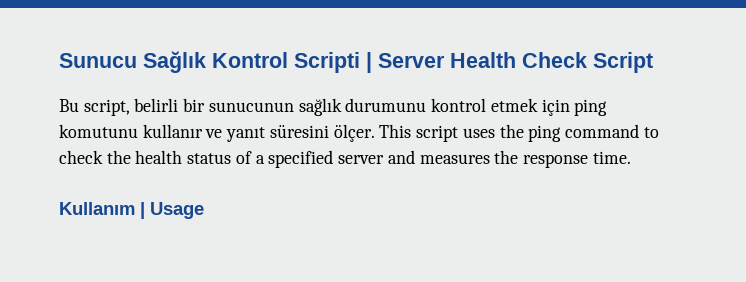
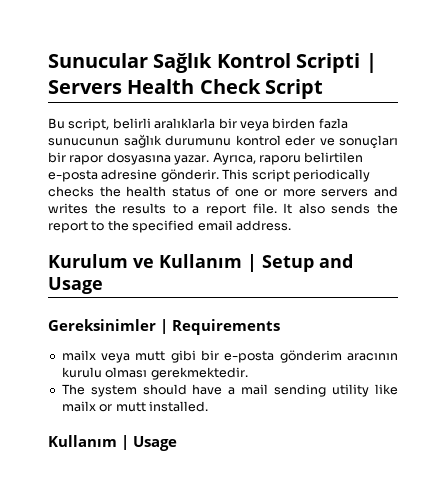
[59,53,137,68] Sunucu -> [48,53,148,68] Sunucular
[378,53,445,68] Server -> [48,80,122,94] Servers
[183,98,608,116] [59,124,659,142] [59,150,631,168] bir sunucunun sağlık durumunu kontrol etmek için ping komutunu kullanır ve yanıt süresini ölçer. This script uses the ping command to check the health status of a specified server and measures the response time. -> [154,118,348,131] [48,134,398,149] [48,152,364,165] [48,169,370,182] [48,186,398,197] [48,203,398,216] [48,220,291,233] [48,254,353,272] [48,277,103,294] [48,319,281,335] [61,350,398,363] [61,367,248,380] [61,384,398,397] [61,401,208,412] aralıklarla bir veya birden fazla sunucunun sağlık durumunu kontrol eder ve sonuçları bir rapor dosyasına yazar. Ayrıca, raporu belirtilen e-posta adresine gönderir. This script periodically checks the health status of one or more servers and writes the results to a report file. It also sends the report to the specified email address. // Kurulum ve Kullanım | Setup and Usage // Gereksinimler | Requirements // mailx veya mutt gibi bir e-posta gönderim aracının kurulu olması gerekmektedir. // The system should have a mail sending utility like mailx or mutt installed.

